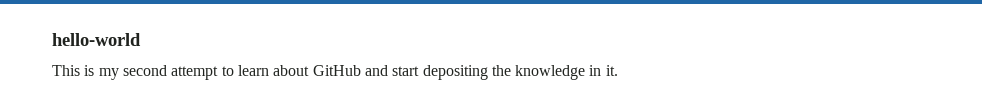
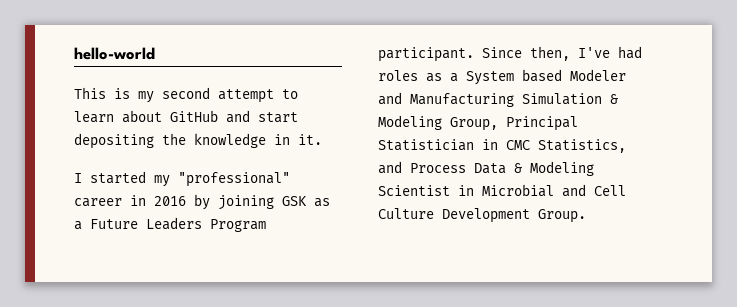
(618, 70) none -> [74,171,290,187] [74,194,330,210] [74,217,266,232] [378,46,642,62] [378,69,626,85] [378,92,618,107] [378,115,578,131] [378,139,626,153] [378,161,594,176] [378,184,626,197] [378,208,586,223] // I started my "professional" career in 2016 by joining GSK as a Future Leaders Program participant. Since then, I've had roles as a System based Modeler and Manufacturing Simulation & Modeling Group, Principal Statistician in CMC Statistics, and Process Data & Modeling Scientist in Microbial and Cell Culture Development Group.

